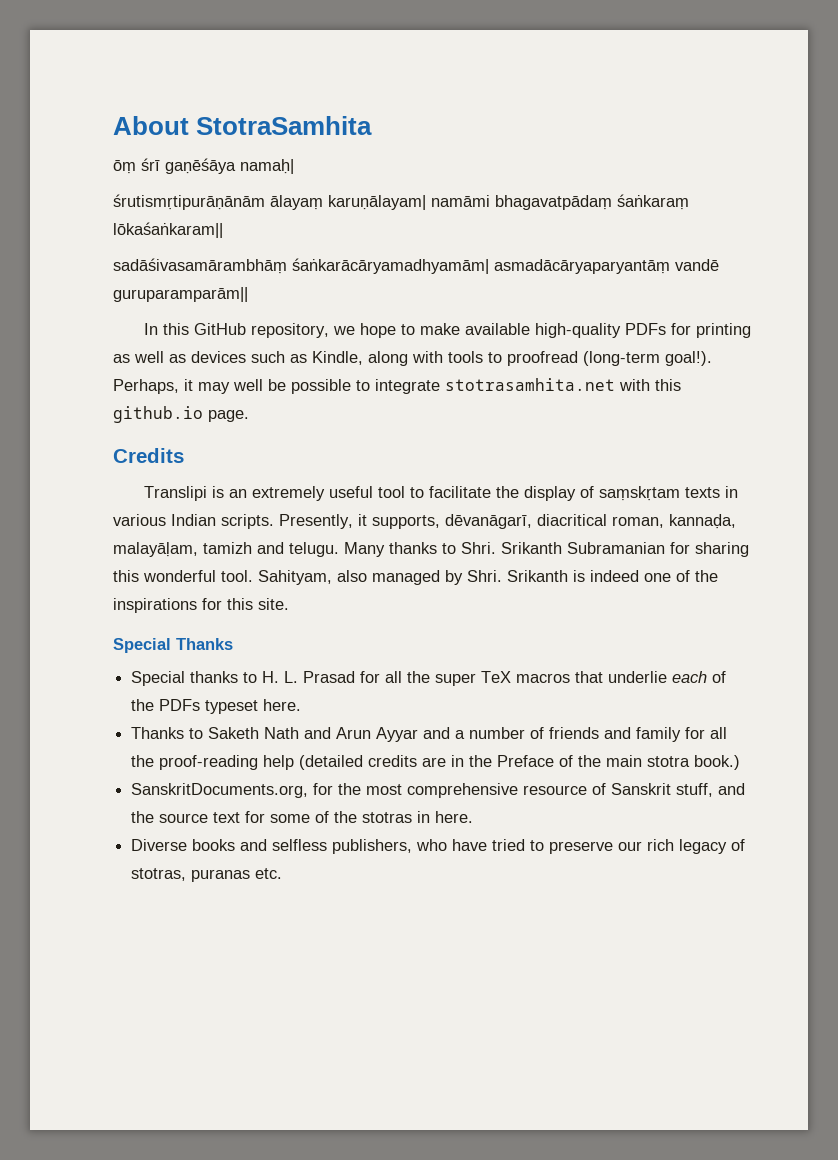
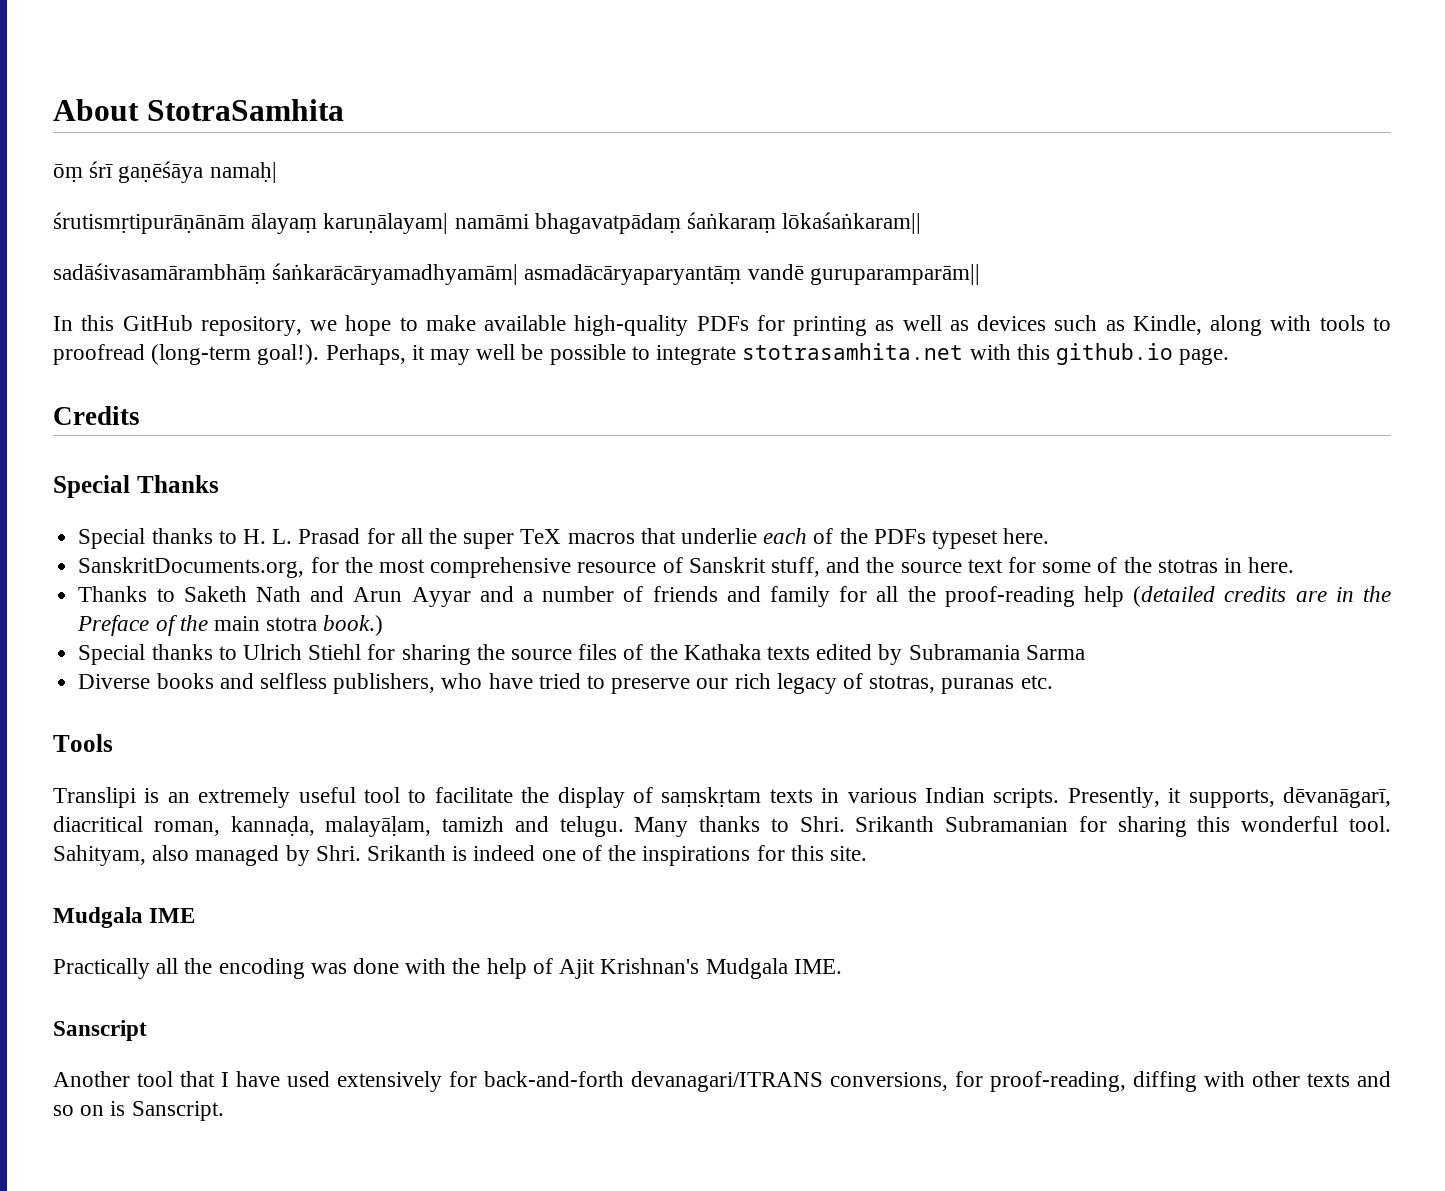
(184, 455) none -> [53,475,219,498] [78,528,1050,549] [78,557,1295,578] [78,586,1391,607] [77,615,384,636] [78,644,1085,665] [78,673,1053,694] [53,734,113,752] // Special Thanks // Special thanks to H. L. Prasad for all the super TeX macros that underlie each of the PDFs typeset here. // SanskritDocuments.org, for the most comprehensive resource of Sanskrit stuff, and the source text for some of the stotras in here. // Thanks to Saketh Nath and Arun Ayyar and a number of friends and family for all the proof-reading help (detailed credits are in the Preface of the main stotra book.) // Special thanks to Ulrich Stiehl for sharing the source files of the Kathaka texts edited by Subramania Sarma // Diverse books and selfless publishers, who have tried to preserve our rich legacy of stotras, puranas etc. // Tools
[113,638,233,653] [131,671,727,686] [131,699,302,714] [131,727,728,742] [131,755,741,770] [131,783,746,798] [131,811,474,823] [131,839,746,854] [131,868,283,882] Special Thanks // Special thanks to H. L. Prasad for all the super TeX macros that underlie each of the PDFs typeset here. // Thanks to Saketh Nath and Arun Ayyar and a number of friends and family for all the proof-reading help (detailed credits are in the Preface of the main stotra book.) // SanskritDocuments.org, for the most comprehensive resource of Sanskrit stuff, and the source text for some of the stotras in here. // Diverse books and selfless publishers, who have tried to preserve our rich legacy of stotras, puranas etc. -> [53,907,196,928] [53,958,842,979] [53,1020,147,1041] [53,1071,1391,1092] [53,1101,224,1121] Mudgala IME // Practically all the encoding was done with the help of Ajit Krishnan's Mudgala IME. // Sanscript // Another tool that I have used extensively for back-and-forth devanagari/ITRANS conversions, for proof-reading, diffing with other texts and so on is Sanscript.

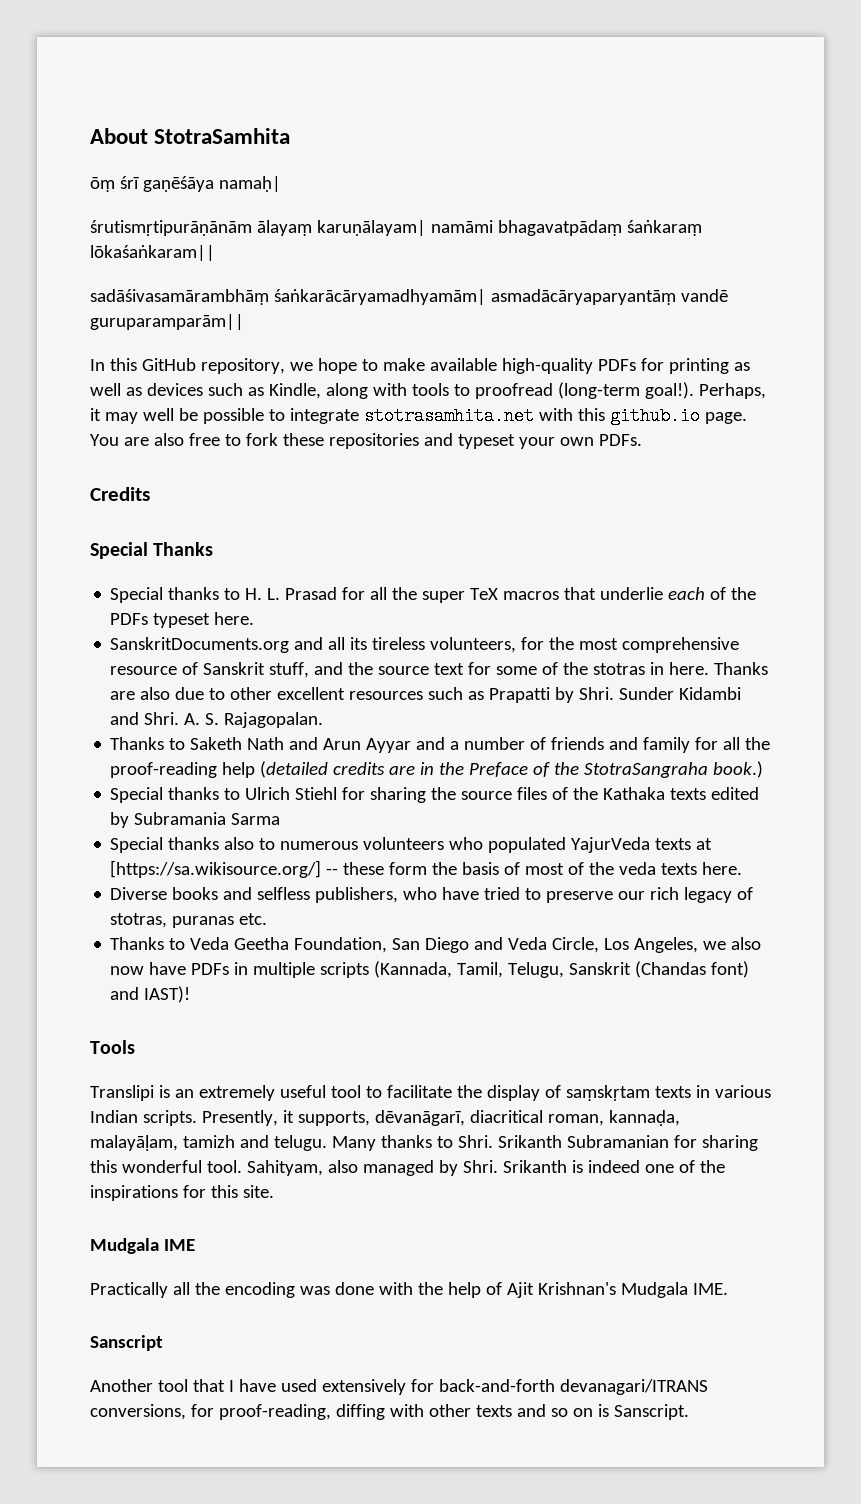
(1230, 356) none -> [90,433,642,449] You are also free to fork these repositories and typeset your own PDFs.
[78,557,305,578] SanskritDocuments.org, -> [110,637,517,653] SanskritDocuments.org and all its tireless volunteers,
(1295, 565) none -> [714,662,769,675] [110,687,742,703] [110,712,324,728] Thanks are also due to other excellent resources such as Prapatti by Shri. Sunder Kidambi and Shri. A. S. Rajagopalan.
[213,616,318,631] main stotra -> [584,762,709,778] StotraSangraha
(1085, 652) none -> [110,837,713,853] [110,860,743,878] // Special thanks also to numerous volunteers who populated YajurVeda texts at [https://sa.wikisource.org/] -- these form the basis of most of the veda texts here.
(1053, 682) none -> [110,937,762,953] [110,961,750,978] [110,986,191,1003] // Thanks to Veda Geetha Foundation, San Diego and Veda Circle, Los Angeles, we also now have PDFs in multiple scripts (Kannada, Tamil, Telugu, Sanskrit (Chandas font) and IAST)!

